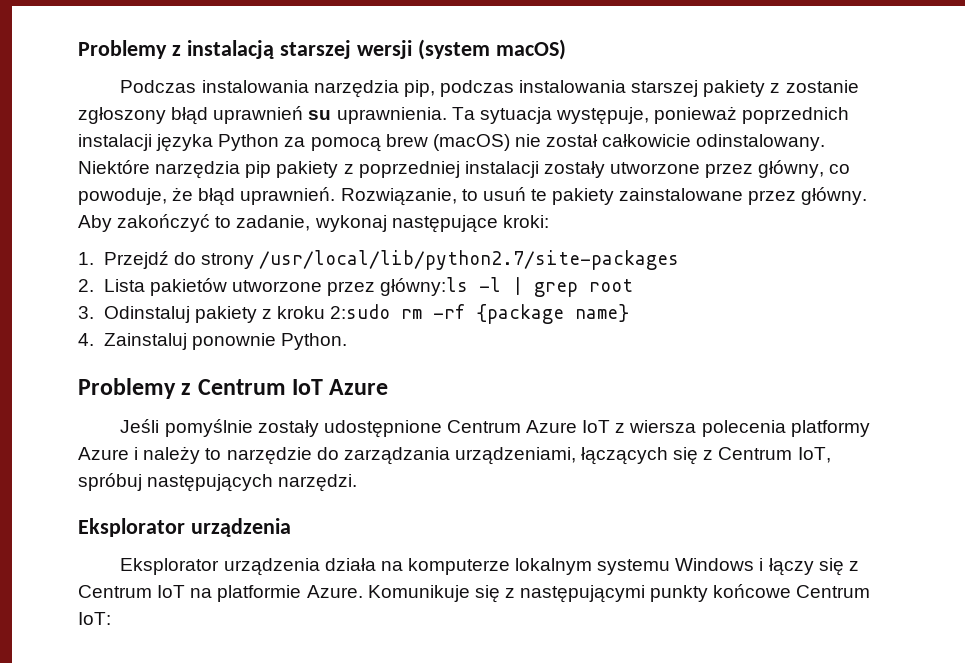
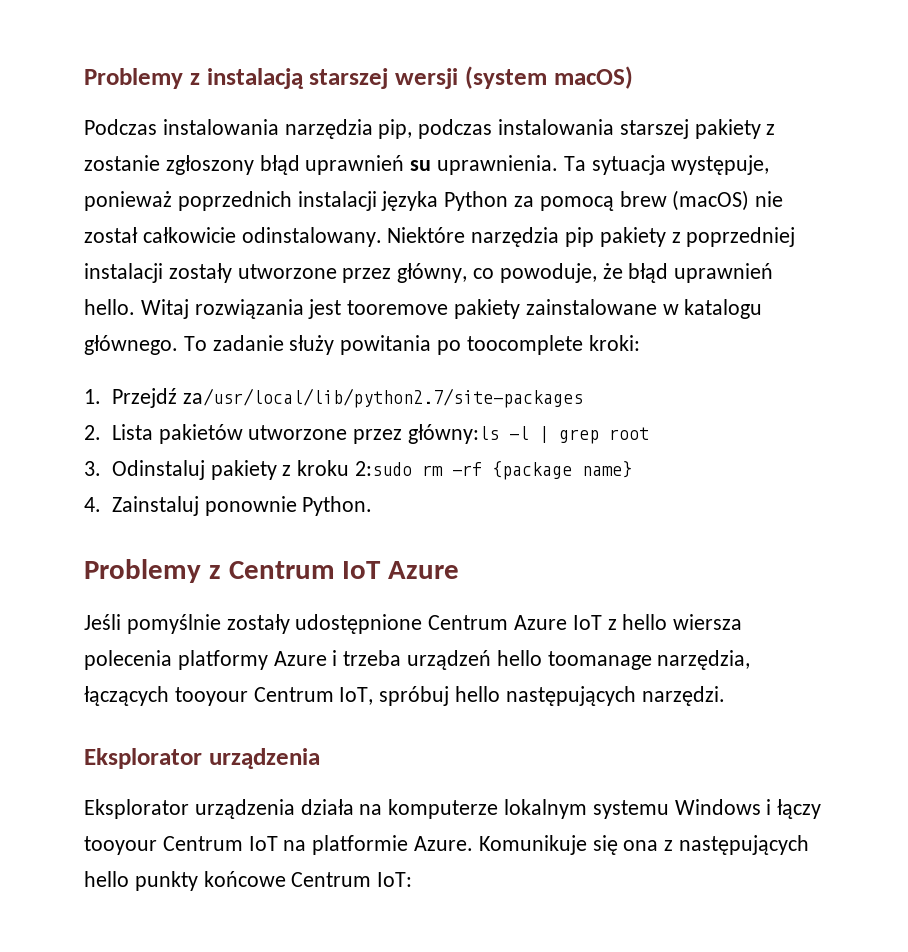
[240,187,868,206] [78,214,498,233] uprawnień. Rozwiązanie, to usuń te pakiety zainstalowane przez główny. Aby zakończyć to zadanie, wykonaj następujące -> [674,263,774,283] [84,299,763,319] [84,335,583,355] uprawnień hello. Witaj rozwiązania jest tooremove pakiety zainstalowane w katalogu głównego. To zadanie służy powitania po toocomplete
[173,250,679,270] do strony /usr/local/lib/python2.7/site-packages -> [182,388,583,408] za/usr/local/lib/python2.7/site-packages
(626, 428) none -> [622,614,668,630] hello
[143,446,714,465] należy to narzędzie do zarządzania urządzeniami, łączących się z -> [343,650,751,670] [84,686,248,706] trzeba urządzeń hello toomanage narzędzia, łączących tooyour
(142, 482) none -> [455,686,501,702] hello
[818,558,859,576] się z -> [84,836,157,855] tooyour
[504,585,646,603] z następującymi -> [623,835,810,855] [84,871,129,887] ona z następujących hello

